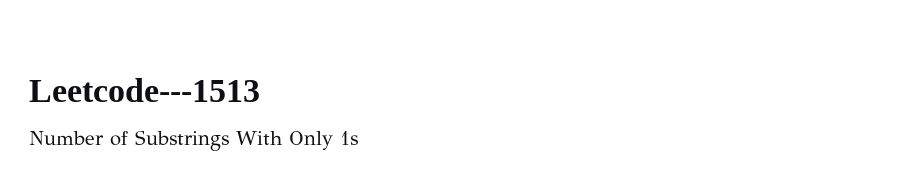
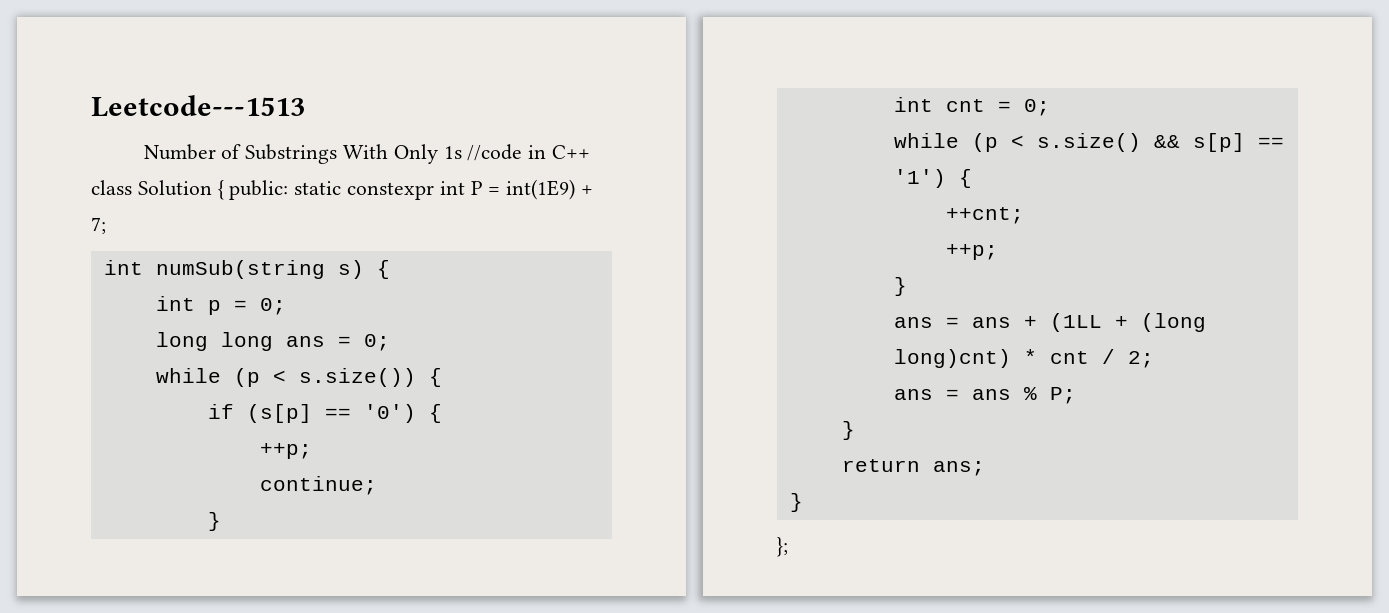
(358, 138) none -> [467,144,590,161] [91,179,594,200] [91,217,106,234] [103,260,390,279] [155,296,286,315] [155,332,390,351] [155,368,442,387] [207,404,442,423] [259,443,312,459] [259,476,377,495] [207,512,221,531] [893,97,1050,116] [893,133,1284,152] [893,169,972,188] [945,207,1024,224] [945,244,998,260] [893,277,907,296] [893,313,1206,332] [893,349,1154,368] [893,387,1076,404] [841,421,855,440] [841,459,985,476] [789,493,803,512] [777,537,788,557] //code in C++ class Solution { public: static constexpr int P = int(1E9) + 7; // int numSub(string s) { // int p = 0; // long long ans = 0; // while (p < s.size()) { // if (s[p] == '0') { // ++p; // continue; // } // int cnt = 0; // while (p < s.size() && s[p] == '1') { // ++cnt; // ++p; // } // ans = ans + (1LL + (long long)cnt) * cnt / 2; // ans = ans % P; // } // return ans; // } // };

